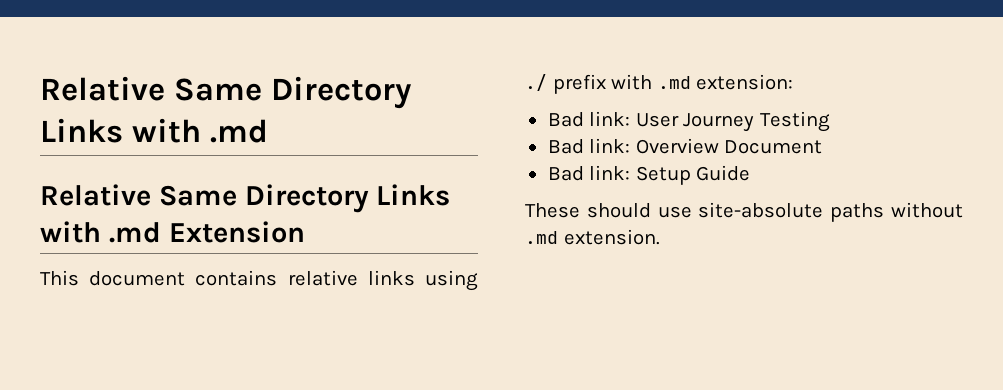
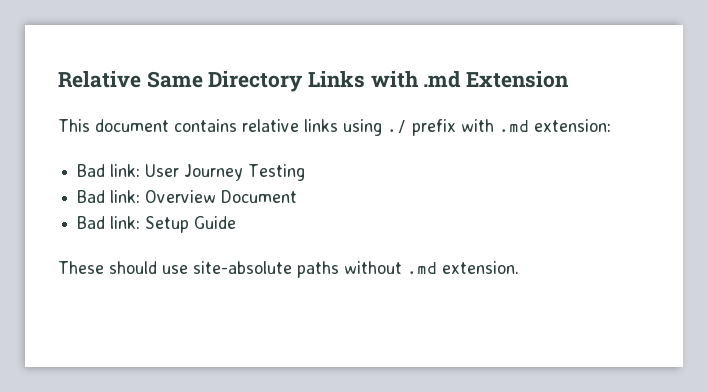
[40,76,411,109] [40,118,268,143] [40,184,451,213] [40,221,161,243] Relative Same Directory Links with .md // Relative Same Directory Links with .md -> [58,71,462,92] Relative Same Directory Links with .md

